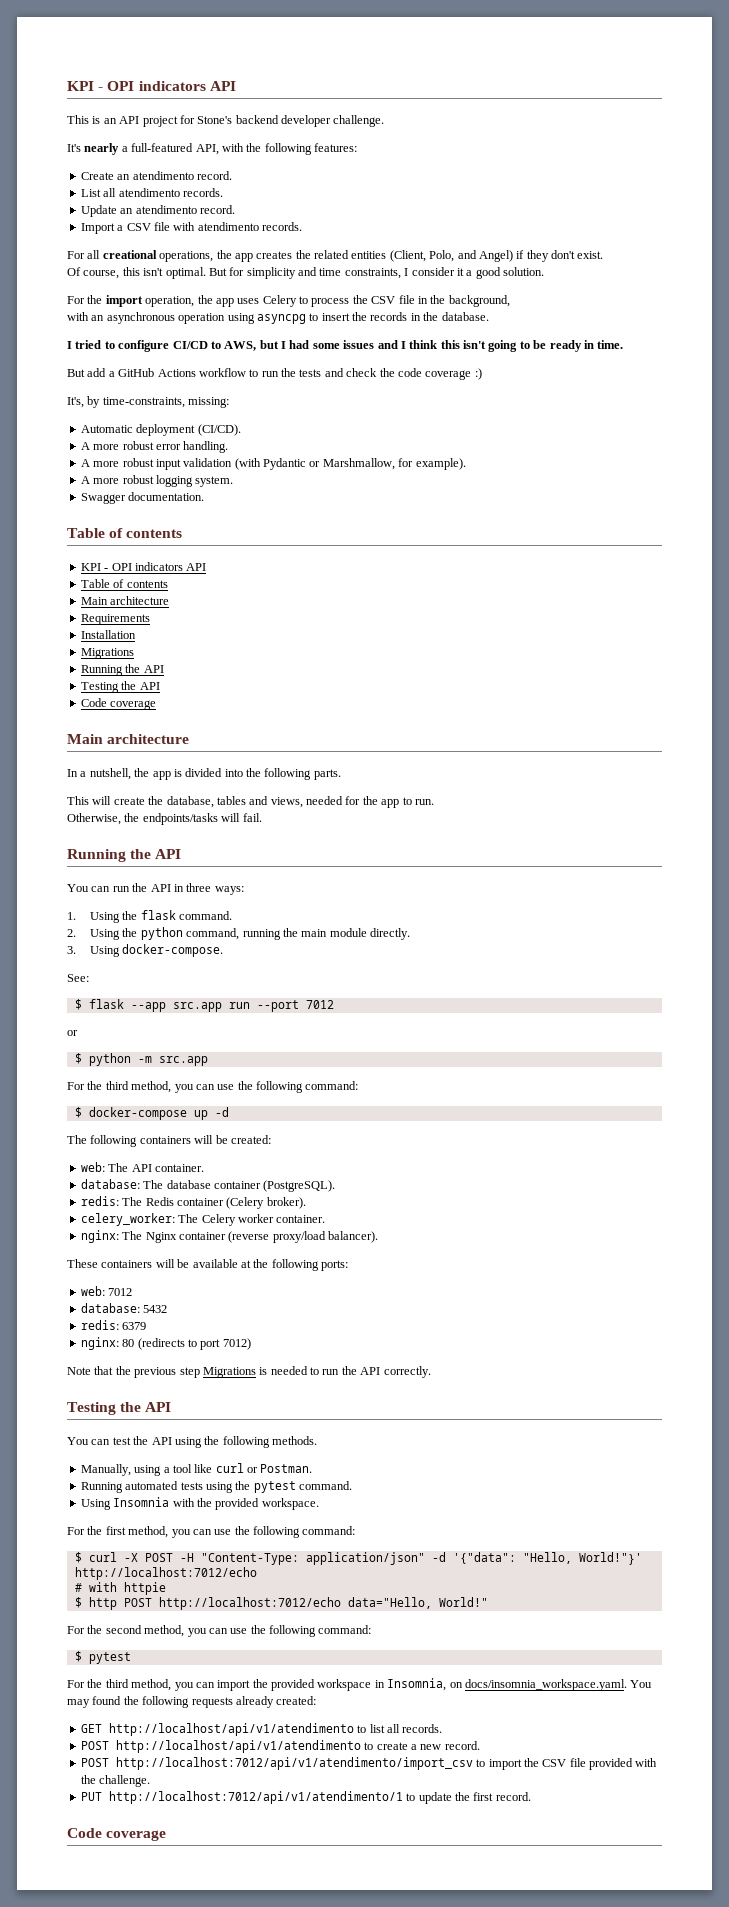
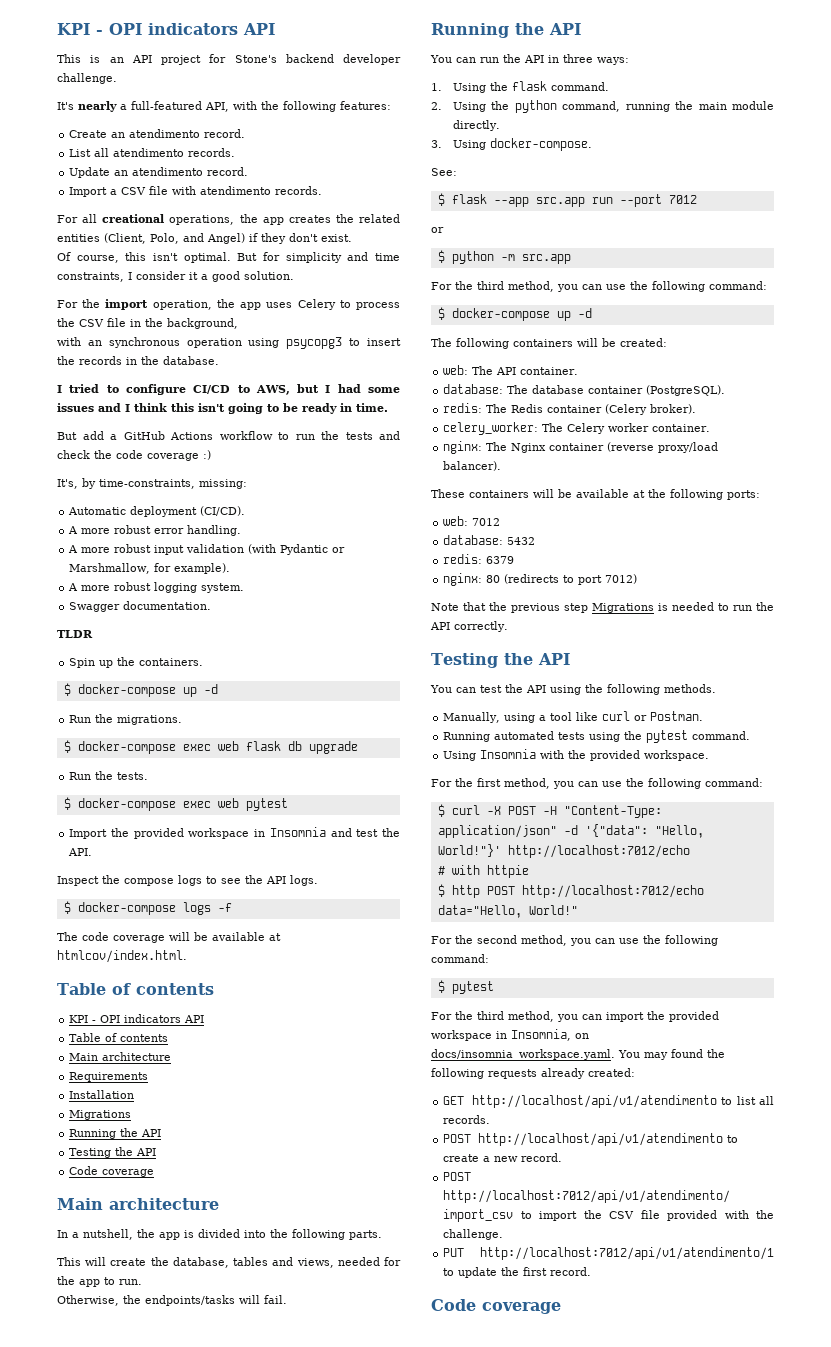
[106,312,175,324] asynchronous -> [108,337,180,348] synchronous
[256,314,306,324] asyncpg -> [286,337,343,349] psycopg3
(205, 496) none -> [57,630,93,638] [69,657,204,668] [63,683,218,697] [69,714,183,725] [63,740,358,754] [69,771,149,780] [63,797,288,811] [69,827,401,839] [68,848,93,856] [57,875,318,886] [63,901,232,915] [57,932,281,943] [57,950,187,963] // TLDR // Spin up the containers. // $ docker-compose up -d // Run the migrations. // $ docker-compose exec web flask db upgrade // Run the tests. // $ docker-compose exec web pytest // Import the provided workspace in Insomnia and test the API. // Inspect the compose logs to see the API logs. // $ docker-compose logs -f // The code coverage will be available at htmlcov/index.html.

